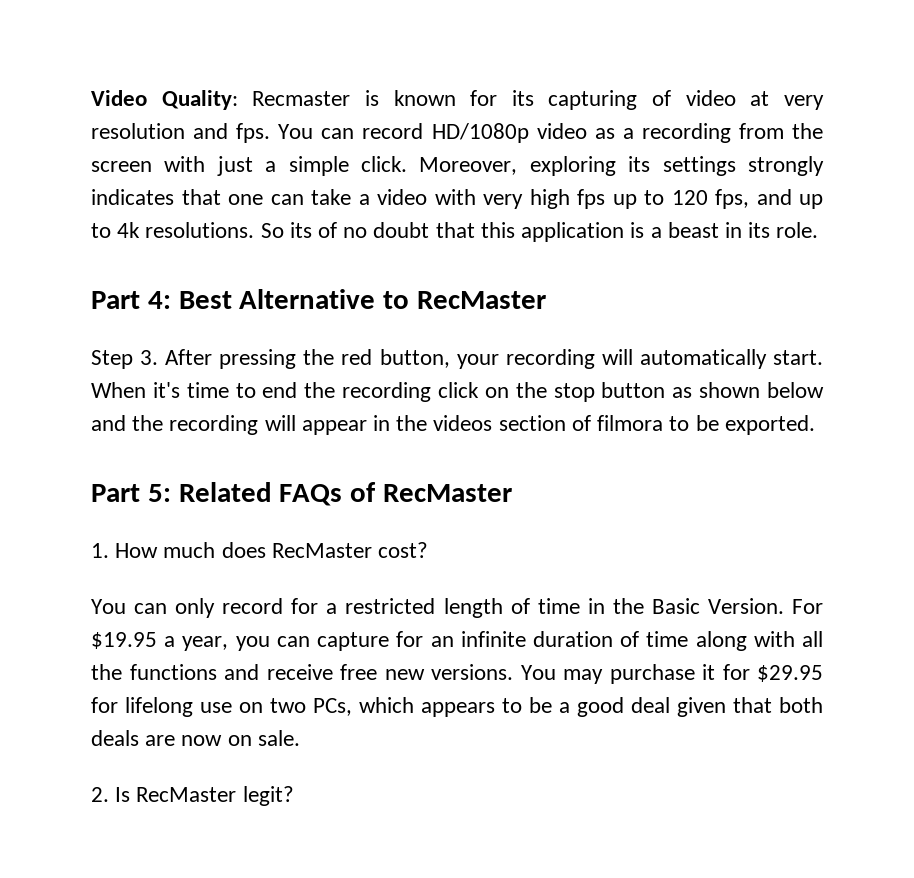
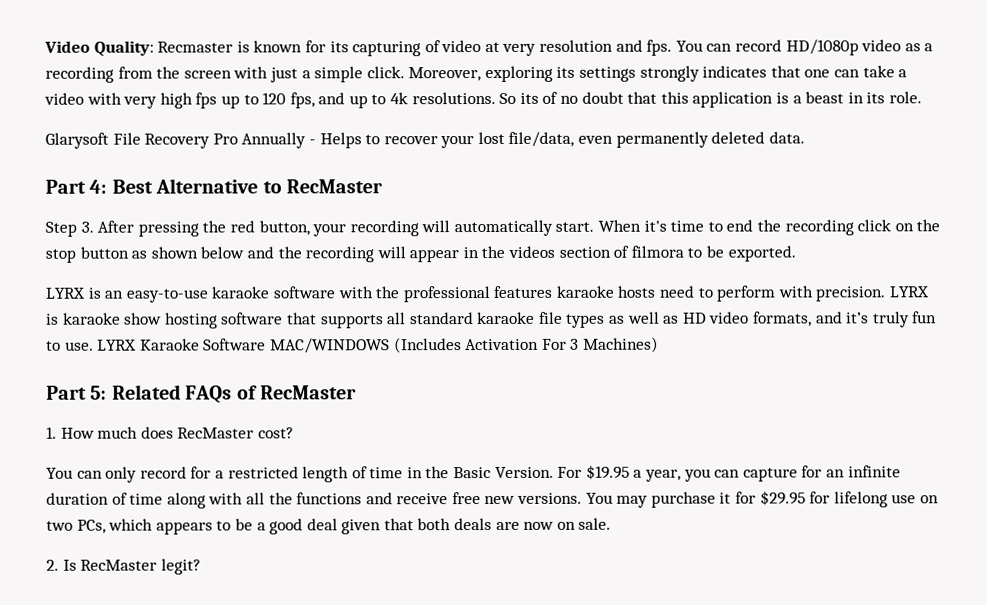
(819, 230) none -> [45,131,805,149] // Glarysoft File Recovery Pro Annually - Helps to recover your lost file/data, even permanently deleted data.
(815, 425) none -> [45,285,930,303] [46,311,938,329] [46,336,659,354] // LYRX is an easy-to-use karaoke software with the professional features karaoke hosts need to perform with precision. LYRX is karaoke show hosting software that supports all standard karaoke file types as well as HD video formats, and it’s truly fun to use. LYRX Karaoke Software MAC/WINDOWS (Includes Activation For 3 Machines)

